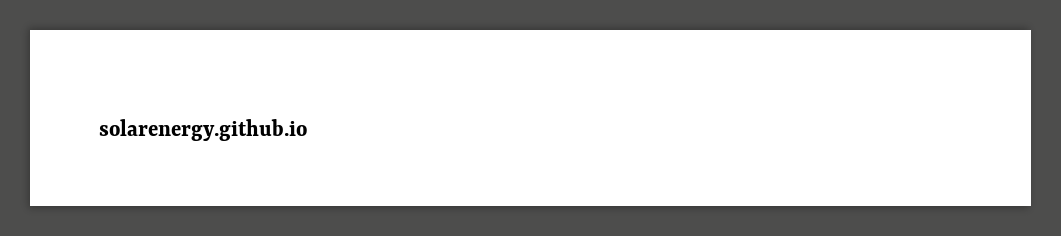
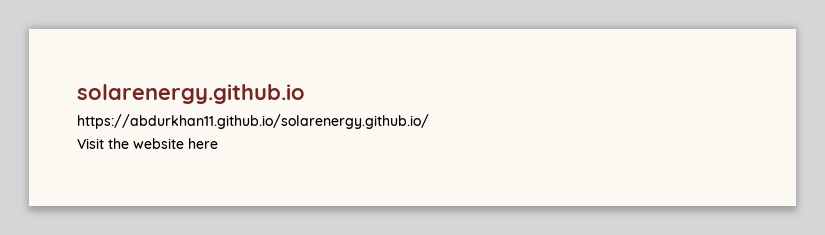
(307, 130) none -> [77,114,429,129] [77,138,218,149] // https://abdurkhan11.github.io/solarenergy.github.io/ // Visit the website here

